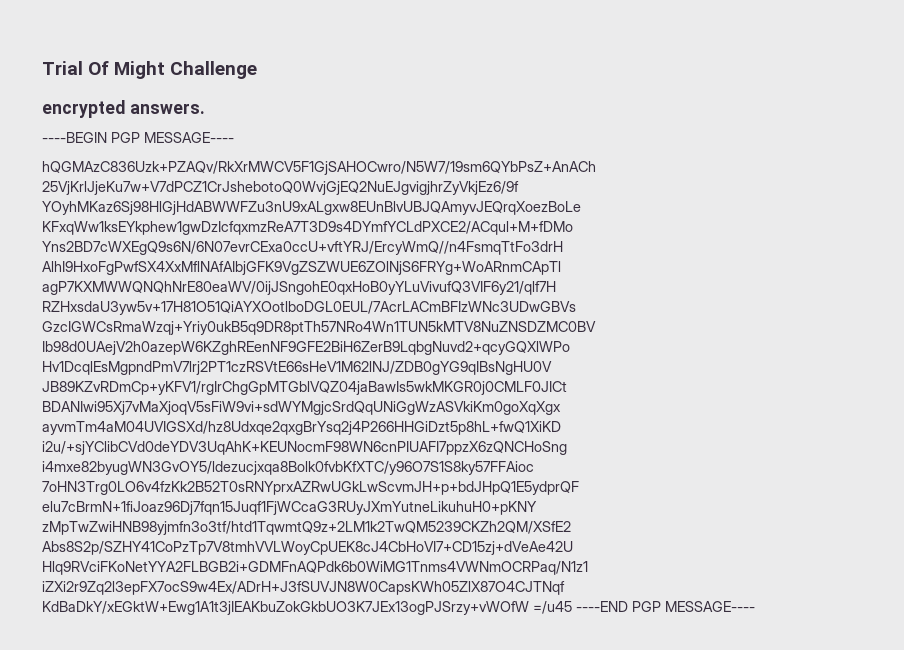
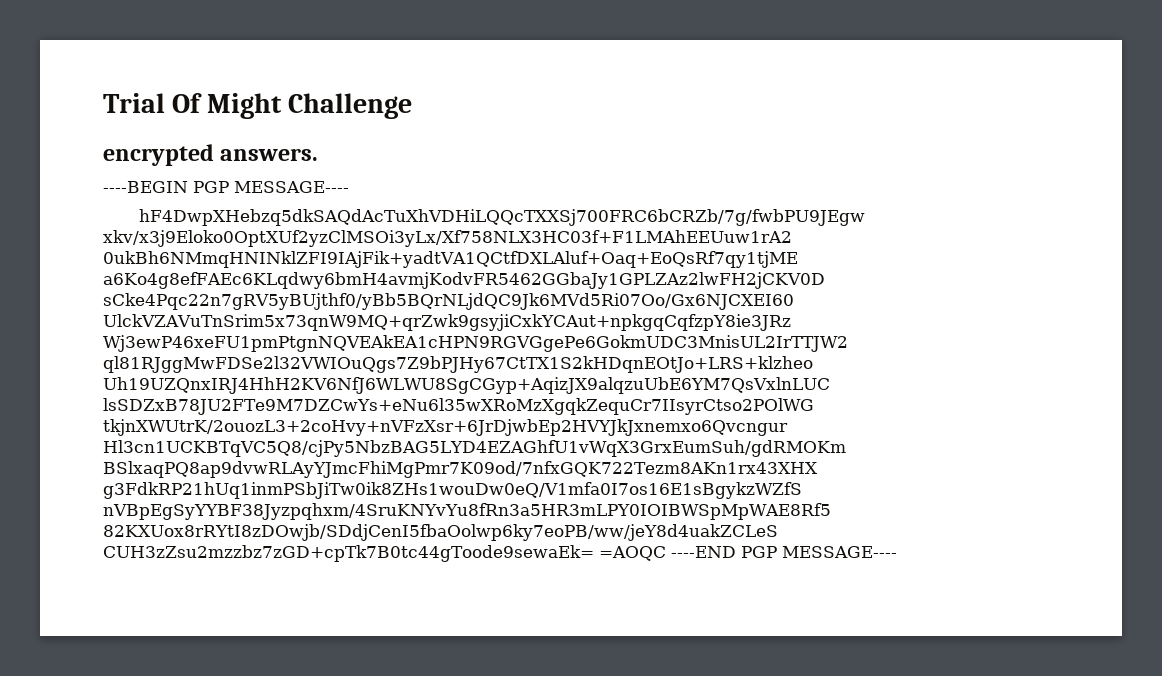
[42,161,596,175] [42,181,519,195] [42,201,581,215] [42,221,573,235] [42,241,563,255] [42,261,561,275] [42,281,556,295] [42,301,576,315] [42,321,596,335] [42,341,570,355] [42,361,552,375] [42,381,567,395] [42,401,561,415] [42,421,561,435] [42,441,567,455] [42,461,534,475] [42,481,579,495] [42,501,537,515] [42,521,571,535] [42,541,573,555] [42,561,588,575] [42,581,565,595] [42,601,572,615] hQGMAzC836Uzk+PZAQv/RkXrMWCV5F1GjSAHOCwro/N5W7/19sm6QYbPsZ+AnACh 25VjKrlJjeKu7w+V7dPCZ1CrJshebotoQ0WvjGjEQ2NuEJgvigjhrZyVkjEz6/9f YOyhMKaz6Sj98HlGjHdABWWFZu3nU9xALgxw8EUnBlvUBJQAmyvJEQrqXoezBoLe KFxqWw1ksEYkphew1gwDzIcfqxmzReA7T3D9s4DYmfYCLdPXCE2/ACqul+M+fDMo Yns2BD7cWXEgQ9s6N/6N07evrCExa0ccU+vftYRJ/ErcyWmQ//n4FsmqTtFo3drH AlhI9HxoFgPwfSX4XxMflNAfAIbjGFK9VgZSZWUE6ZOlNjS6FRYg+WoARnmCApTl agP7KXMWWQNQhNrE80eaWV/0ijJSngohE0qxHoB0yYLuVivufQ3VIF6y21/qlf7H RZHxsdaU3yw5v+17H81O51QiAYXOotlboDGL0EUL/7AcrLACmBFIzWNc3UDwGBVs GzcIGWCsRmaWzqj+Yriy0ukB5q9DR8ptTh57NRo4Wn1TUN5kMTV8NuZNSDZMC0BV Ib98d0UAejV2h0azepW6KZghREenNF9GFE2BiH6ZerB9LqbgNuvd2+qcyGQXlWPo Hv1DcqlEsMgpndPmV7lrj2PT1czRSVtE66sHeV1M62lNJ/ZDB0gYG9qIBsNgHU0V JB89KZvRDmCp+yKFV1/rgIrChgGpMTGblVQZ04jaBawIs5wkMKGR0j0CMLF0JICt BDANIwi95Xj7vMaXjoqV5sFiW9vi+sdWYMgjcSrdQqUNiGgWzASVkiKm0goXqXgx ayvmTm4aM04UVIGSXd/hz8Udxqe2qxgBrYsq2j4P266HHGiDzt5p8hL+fwQ1XiKD i2u/+sjYClibCVd0deYDV3UqAhK+KEUNocmF98WN6cnPIUAFI7ppzX6zQNCHoSng i4mxe82byugWN3GvOY5/ldezucjxqa8Bolk0fvbKfXTC/y96O7S1S8ky57FFAioc 7oHN3Trg0LO6v4fzKk2B52T0sRNYprxAZRwUGkLwScvmJH+p+bdJHpQ1E5ydprQF elu7cBrmN+1fiJoaz96Dj7fqn15Juqf1FjWCcaG3RUyJXmYutneLikuhuH0+pKNY zMpTwZwiHNB98yjmfn3o3tf/htd1TqwmtQ9z+2LM1k2TwQM5239CKZh2QM/XSfE2 Abs8S2p/SZHY41CoPzTp7V8tmhVVLWoyCpUEK8cJ4CbHoVI7+CD15zj+dVeAe42U Hlq9RVciFKoNetYYA2FLBGB2i+GDMFnAQPdk6b0WiMG1Tnms4VWNmOCRPaq/N1z1 iZXi2r9Zq2l3epFX7ocS9w4Ex/ADrH+J3fSUVJN8W0CapsKWh05ZlX87O4CJTNqf KdBaDkY/xEGktW+Ewg1A1t3jIEAKbuZokGkbUO3K7JEx13ogPJSrzy+vWOfW =/u45 -> [139,209,866,226] [103,230,792,247] [103,251,798,268] [103,272,825,289] [103,293,794,310] [103,314,791,331] [103,335,848,352] [103,356,813,373] [103,377,830,394] [103,398,814,415] [103,419,788,436] [103,440,846,457] [103,461,818,478] [103,482,802,499] [103,503,831,520] [103,524,778,541] [103,545,666,562] hF4DwpXHebzq5dkSAQdAcTuXhVDHiLQQcTXXSj700FRC6bCRZb/7g/fwbPU9JEgw xkv/x3j9Eloko0OptXUf2yzClMSOi3yLx/Xf758NLX3HC03f+F1LMAhEEUuw1rA2 0ukBh6NMmqHNINklZFI9IAjFik+yadtVA1QCtfDXLAluf+Oaq+EoQsRf7qy1tjME a6Ko4g8efFAEc6KLqdwy6bmH4avmjKodvFR5462GGbaJy1GPLZAz2lwFH2jCKV0D sCke4Pqc22n7gRV5yBUjthf0/yBb5BQrNLjdQC9Jk6MVd5Ri07Oo/Gx6NJCXEI60 UlckVZAVuTnSrim5x73qnW9MQ+qrZwk9gsyjiCxkYCAut+npkgqCqfzpY8ie3JRz Wj3ewP46xeFU1pmPtgnNQVEAkEA1cHPN9RGVGgePe6GokmUDC3MnisUL2IrTTJW2 ql81RJggMwFDSe2l32VWIOuQgs7Z9bPJHy67CtTX1S2kHDqnEOtJo+LRS+klzheo Uh19UZQnxIRJ4HhH2KV6NfJ6WLWU8SgCGyp+AqizJX9alqzuUbE6YM7QsVxlnLUC lsSDZxB78JU2FTe9M7DZCwYs+eNu6l35wXRoMzXgqkZequCr7IIsyrCtso2POlWG tkjnXWUtrK/2ouozL3+2coHvy+nVFzXsr+6JrDjwbEp2HVYJkJxnemxo6Qvcngur Hl3cn1UCKBTqVC5Q8/cjPy5NbzBAG5LYD4EZAGhfU1vWqX3GrxEumSuh/gdRMOKm BSlxaqPQ8ap9dvwRLAyYJmcFhiMgPmr7K09od/7nfxGQK722Tezm8AKn1rx43XHX g3FdkRP21hUq1inmPSbJiTw0ik8ZHs1wouDw0eQ/V1mfa0I7os16E1sBgykzWZfS nVBpEgSyYYBF38Jyzpqhxm/4SruKNYvYu8fRn3a5HR3mLPY0IOIBWSpMpWAE8Rf5 82KXUox8rRYtI8zDOwjb/SDdjCenI5fbaOolwp6ky7eoPB/ww/jeY8d4uakZCLeS CUH3zZsu2mzzbz7zGD+cpTk7B0tc44gToode9sewaEk= =AOQC

